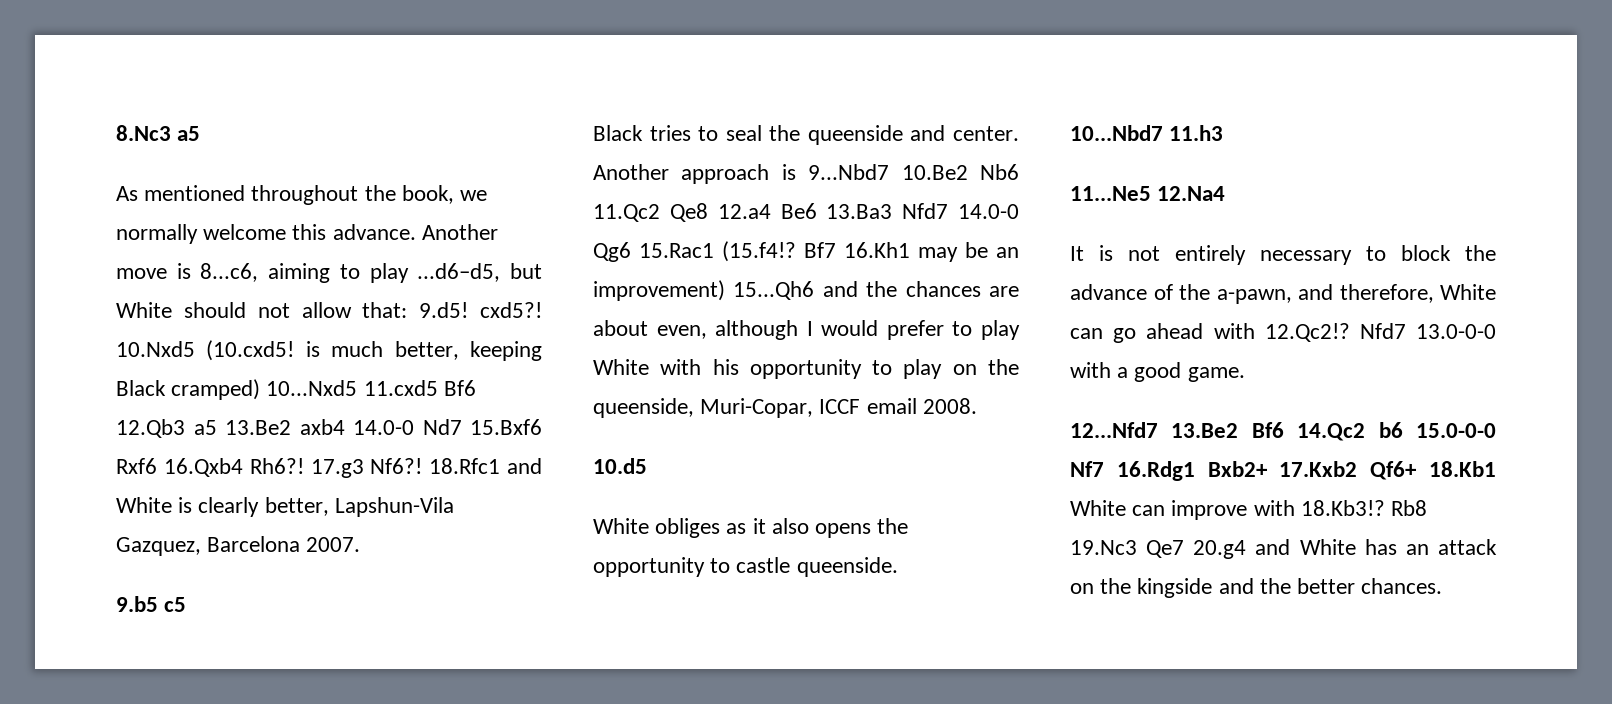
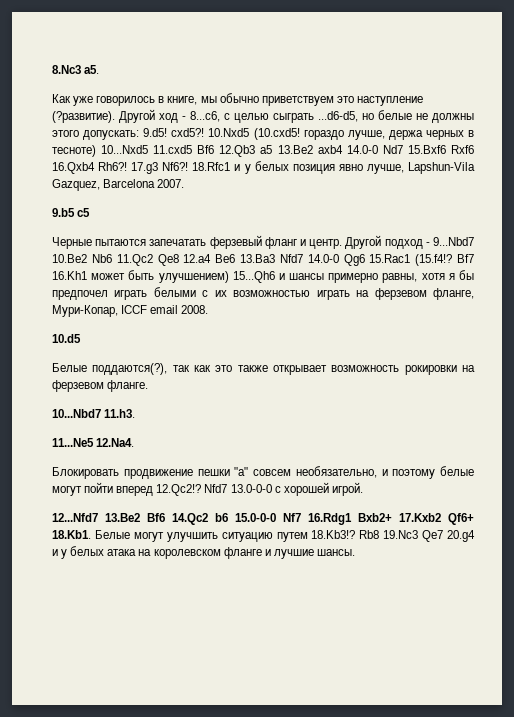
[177,126,201,141] [116,185,488,205] [116,224,498,244] [116,263,542,283] [116,302,542,318] [116,340,542,361] [116,379,261,400] a5 // As mentioned throughout the book, we normally welcome this advance. Another move is 8...c6, aiming to play ...d6–d5, but White should not allow that: 9.d5! cxd5?! 10.Nxd5 (10.cxd5! is much better, keeping Black cramped) -> [84,65,100,74] [52,93,423,106] [52,109,474,123] [52,128,475,140] [52,145,96,157] a5. // Как уже говорилось в книге, мы обычно приветствуем это наступление (?развитие). Другой ход - 8...c6, с целью сыграть ...d6-d5, но белые не должны этого допускать: 9.d5! cxd5?! 10.Nxd5 (10.cxd5! гораздо лучше, держа черных в тесноте)
[507,458,542,474] [116,497,329,517] and White is clearly better, -> [234,161,404,174] и у белых позиция явно лучше,
[593,125,1019,145] [593,164,796,184] Black tries to seal the queenside and center. Another approach is -> [52,235,430,249] Черные пытаются запечатать ферзевый фланг и центр. Другой подход -
[918,242,1019,262] [593,280,1019,301] [593,320,1020,340] [593,359,1019,379] [593,398,977,418] [593,458,647,474] [593,518,909,538] [593,557,898,577] may be an improvement) 15...Qh6 and the chances are about even, although I would prefer to play White with his opportunity to play on the queenside, Muri-Copar, ICCF email 2008. // 10.d5 // White obliges as it also opens the opportunity to castle queenside. -> [91,270,475,283] [52,287,474,300] [52,305,209,317] [52,334,81,343] [52,363,475,375] [52,380,149,392] может быть улучшением) 15...Qh6 и шансы примерно равны, хотя я бы предпочел играть белыми с их возможностью играть на ферзевом фланге, Мури-Копар, ICCF email 2008. // 10.d5 // Белые поддаются(?), так как это также открывает возможность рокировки на ферзевом фланге.
[1169,125,1224,141] 11.h3 -> [104,409,136,418] 11.h3.
[1157,186,1226,201] [1070,245,1496,265] [1070,284,1496,304] [1070,323,1496,343] [1070,362,1245,382] 12.Na4 // It is not entirely necessary to block the advance of the a-pawn, and therefore, White can go ahead with 12.Qc2!? Nfd7 13.0-0-0 with a good game. -> [96,438,135,447] [52,466,474,479] [52,482,363,496] 12.Na4. // Блокировать продвижение пешки "а" совсем необязательно, и поэтому белые могут пойти вперед 12.Qc2!? Nfd7 13.0-0-0 с хорошей игрой.
[1429,461,1496,477] [1070,500,1295,520] 18.Kb1 White can improve with -> [52,530,308,542] 18.Kb1. Белые могут улучшить ситуацию путем
[1255,539,1497,555] [1070,578,1443,598] and White has an attack on the kingside and the better chances. -> [52,546,355,559] и у белых атака на королевском фланге и лучшие шансы.

